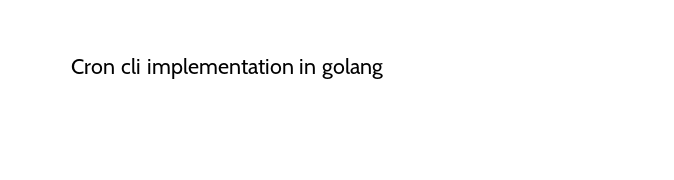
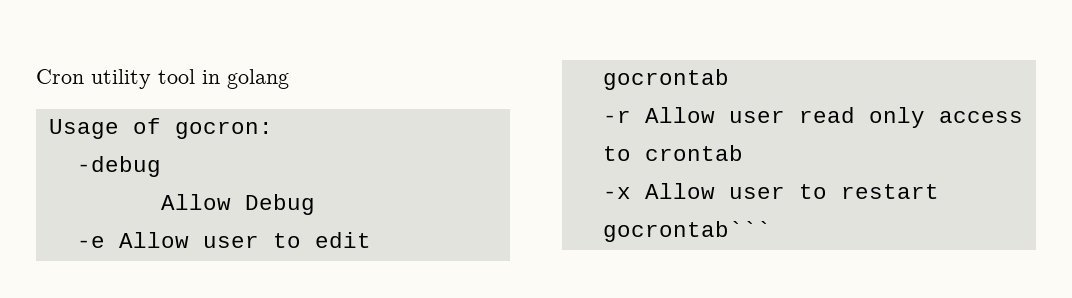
[120,58,294,79] cli implementation -> [91,69,195,89] utility tool
(384, 68) none -> [48,118,273,139] [76,156,161,177] [160,194,315,215] [76,232,371,248] [602,69,729,90] [602,107,1023,128] [602,145,743,161] [602,183,939,199] [602,221,771,242] // Usage of gocron: // -debug // Allow Debug // -e Allow user to edit gocrontab // -r Allow user read only access to crontab // -x Allow user to restart gocrontab```

